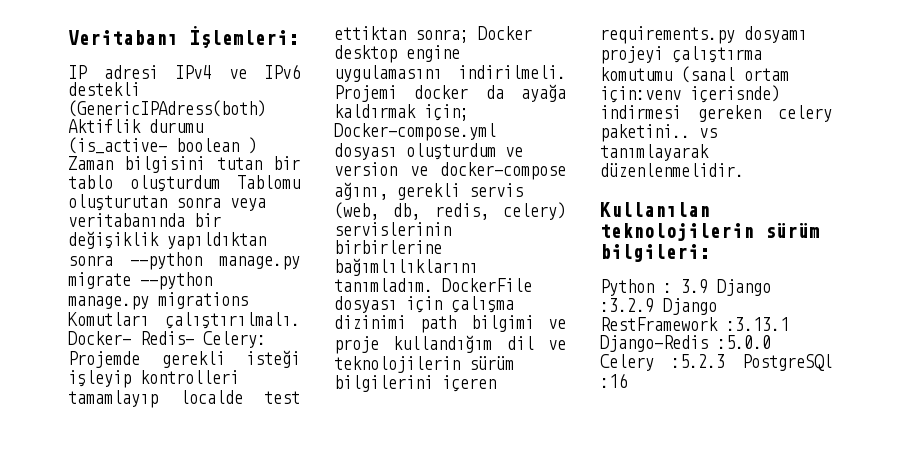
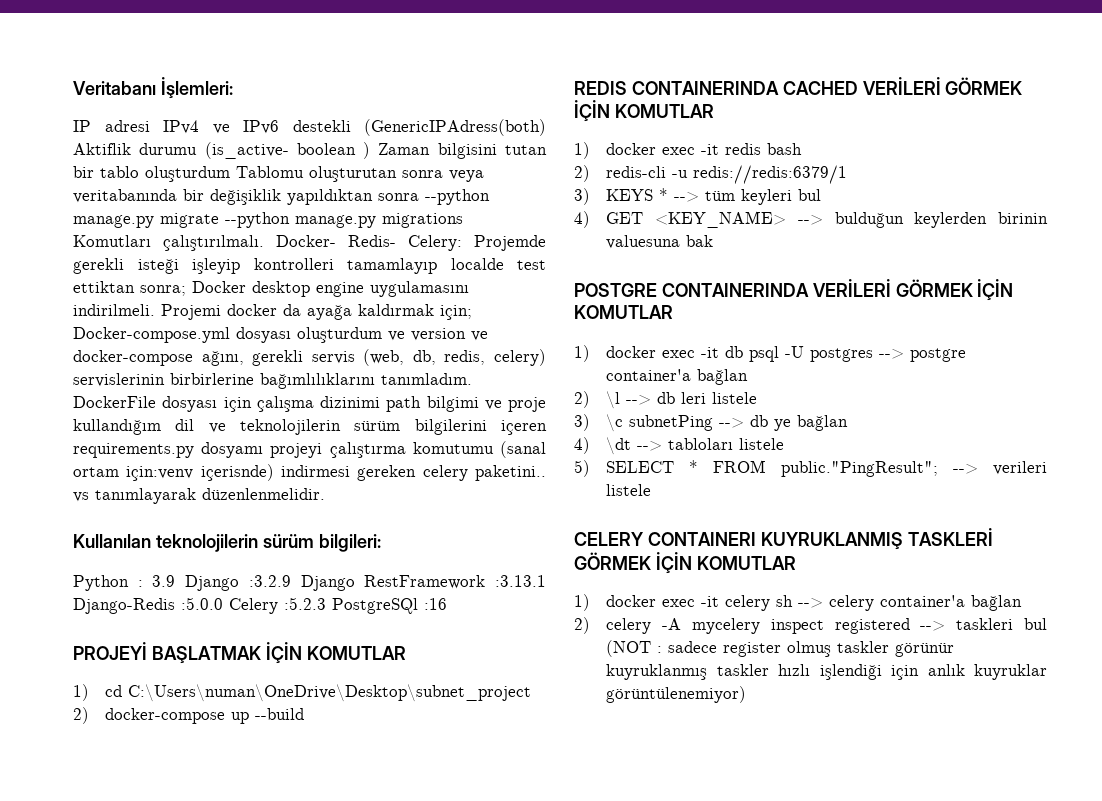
(627, 380) none -> [73,642,406,664] [73,684,532,702] [73,707,305,724] [574,77,1023,95] [574,100,714,122] [574,142,803,159] [574,165,848,184] [574,188,822,205] [574,211,1048,228] [606,235,714,249] [574,279,1014,301] [574,305,673,319] [574,345,967,362] [606,369,749,385] [574,391,758,409] [574,414,849,432] [574,437,785,455] [574,460,1047,477] [606,484,652,496] [574,528,993,550] [574,552,796,574] [574,594,1023,611] [574,617,1047,634] [606,640,955,657] [606,664,1047,680] [606,686,747,703] // PROJEYİ BAŞLATMAK İÇİN KOMUTLAR // 1) cd C:\Users\numan\OneDrive\Desktop\subnet_project // 2) docker-compose up --build // REDIS CONTAINERINDA CACHED VERİLERİ GÖRMEK İÇİN KOMUTLAR // 1) docker exec -it redis bash // 2) redis-cli -u redis://redis:6379/1 // 3) KEYS * --> tüm keyleri bul // 4) GET <KEY_NAME> --> bulduğun keylerden birinin valuesuna bak // POSTGRE CONTAINERINDA VERİLERİ GÖRMEK İÇİN KOMUTLAR // 1) docker exec -it db psql -U postgres --> postgre container'a bağlan // 2) \l --> db leri listele // 3) \c subnetPing --> db ye bağlan // 4) \dt --> tabloları listele // 5) SELECT * FROM public."PingResult"; --> verileri listele // CELERY CONTAINERI KUYRUKLANMIŞ TASKLERİ GÖRMEK İÇİN KOMUTLAR // 1) docker exec -it celery sh --> celery container'a bağlan // 2) celery -A mycelery inspect registered --> taskleri bul (NOT : sadece register olmuş taskler görünür kuyruklanmış taskler hızlı işlendiği için anlık kuyruklar görüntülenemiyor)

